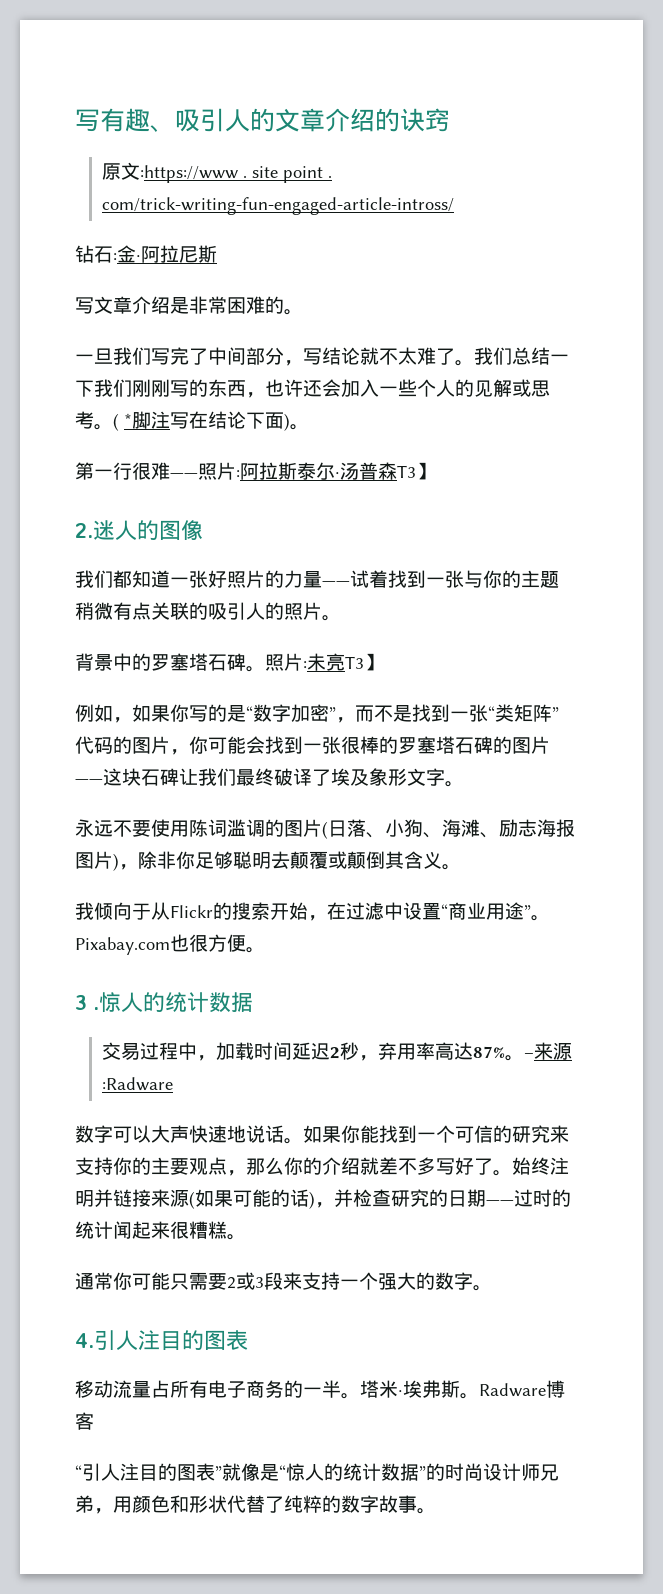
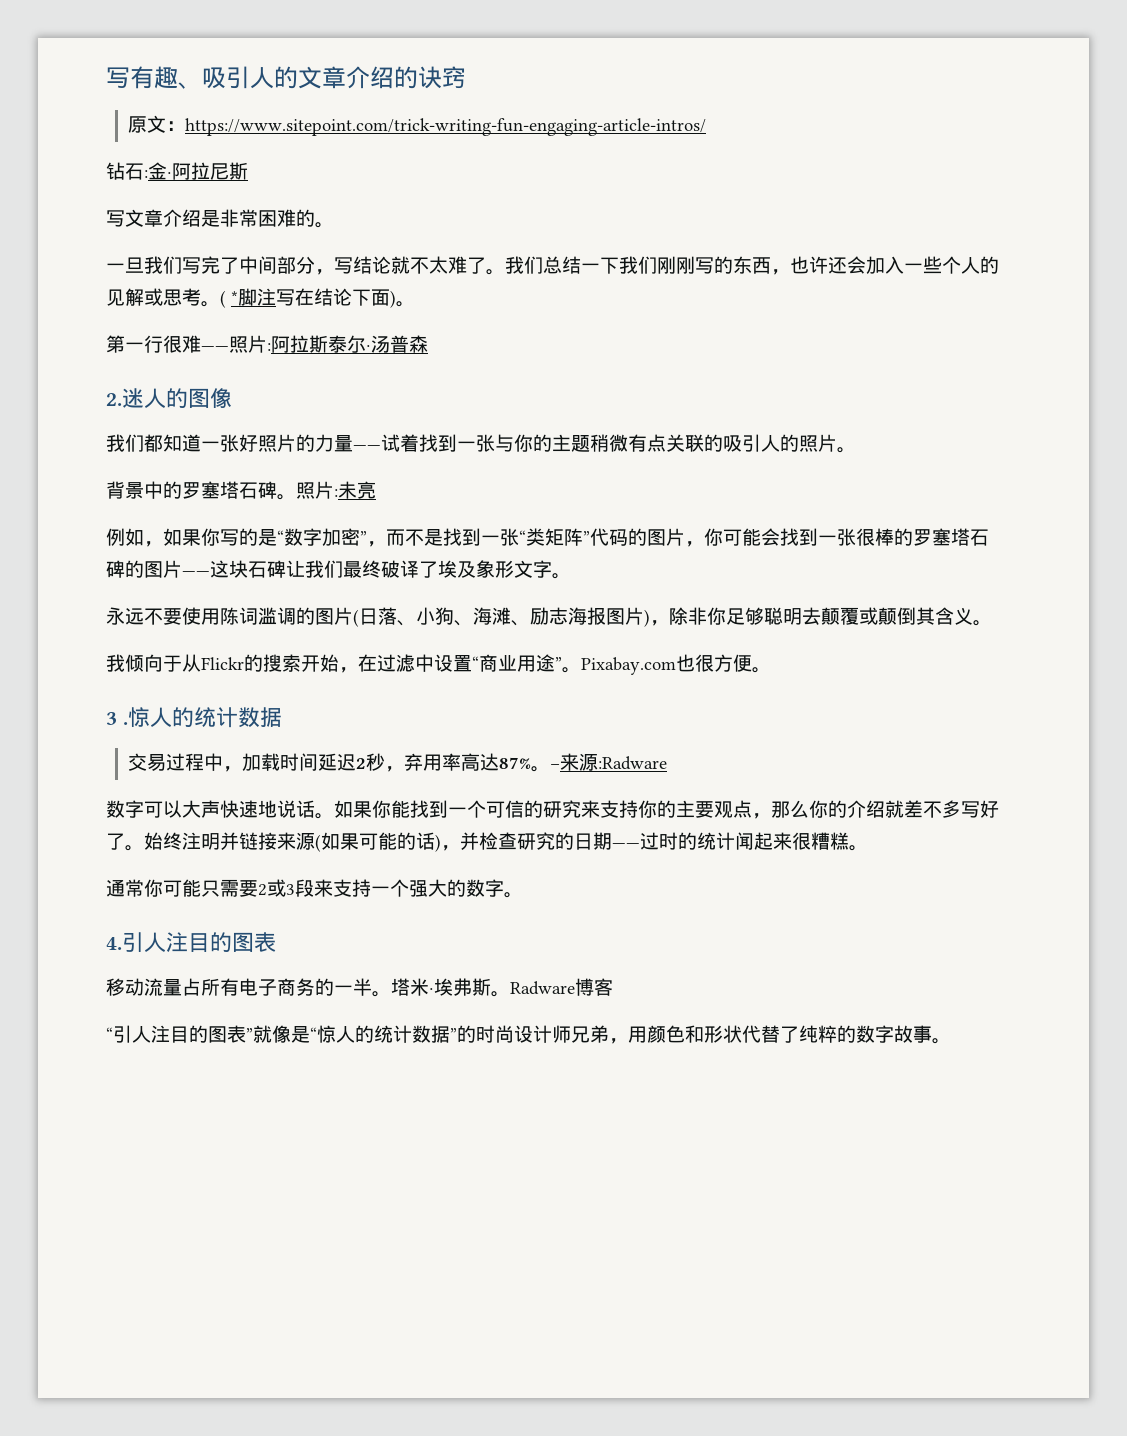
[140,165,333,183] [102,197,455,215] :https://www . site point . com/trick-writing-fun-engaged-article-intross/ -> [165,118,706,136] ：https://www.sitepoint.com/trick-writing-fun-engaging-article-intros/
[397,462,435,480] T3】 -> (428, 344) none
[345,653,383,671] T3】 -> (376, 490) none

